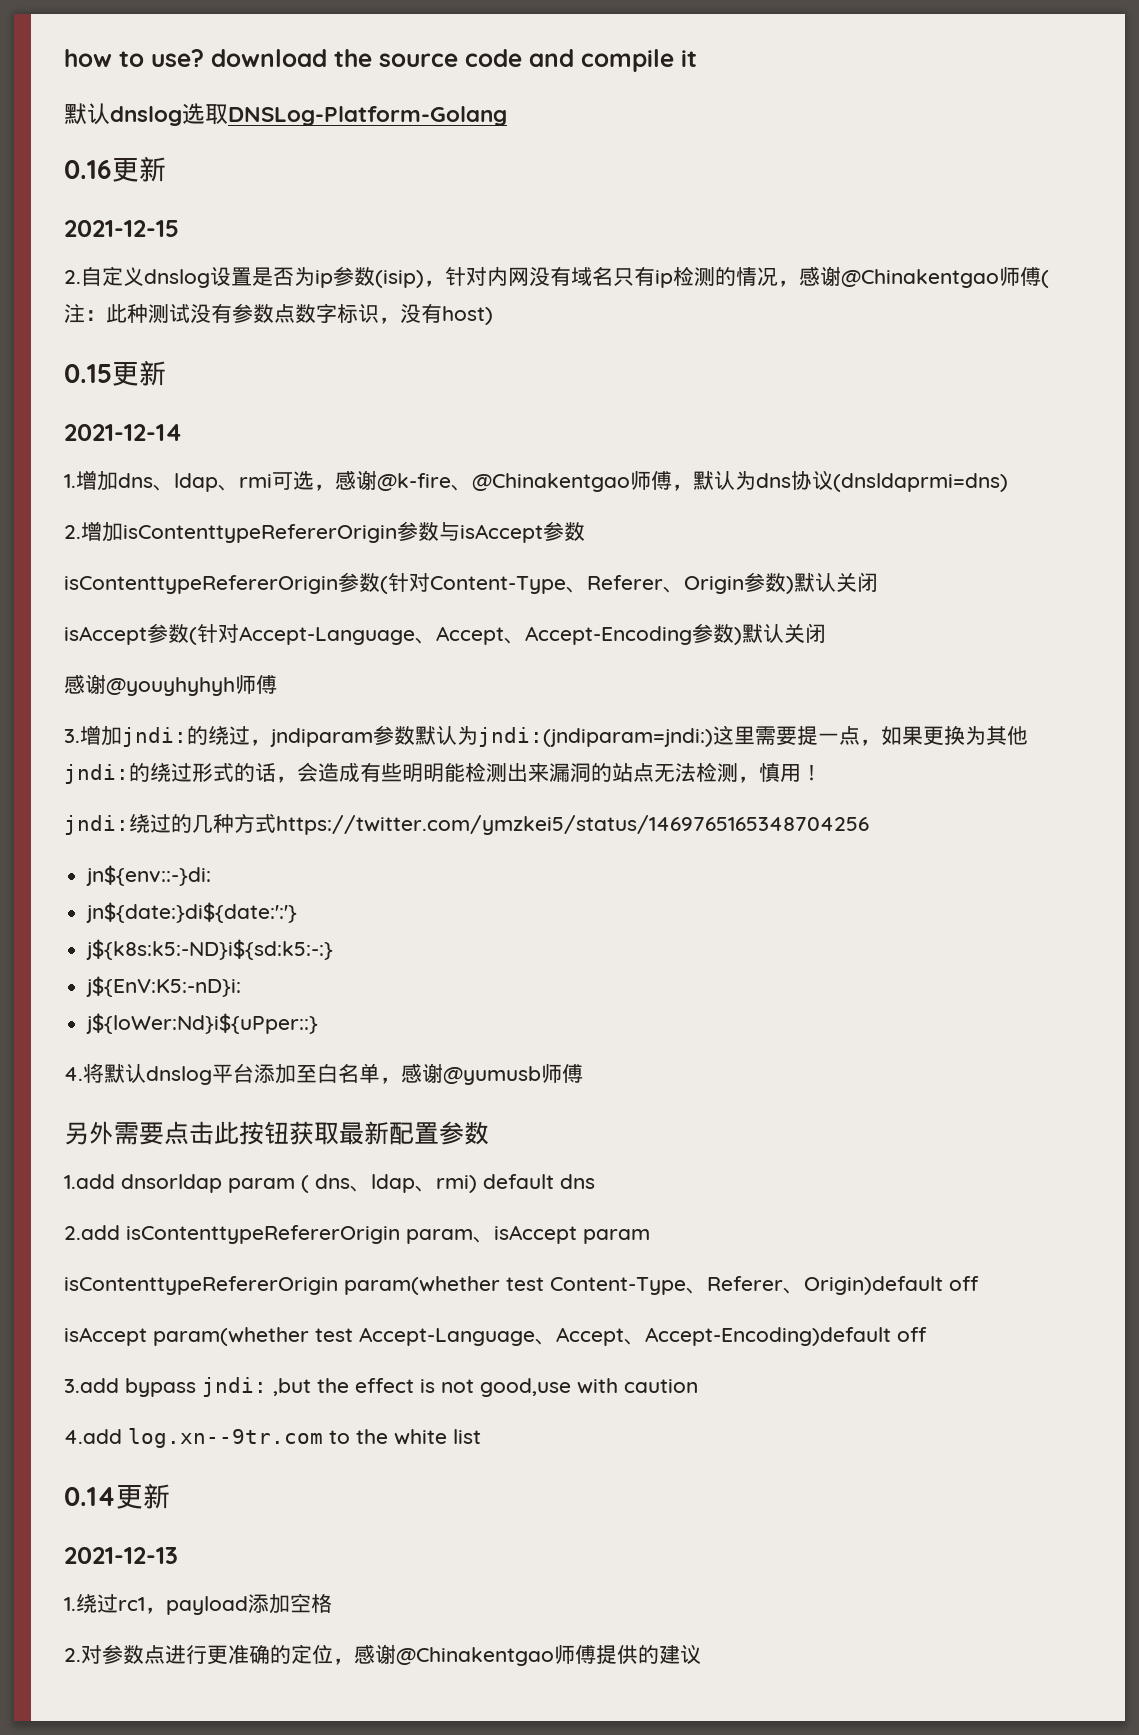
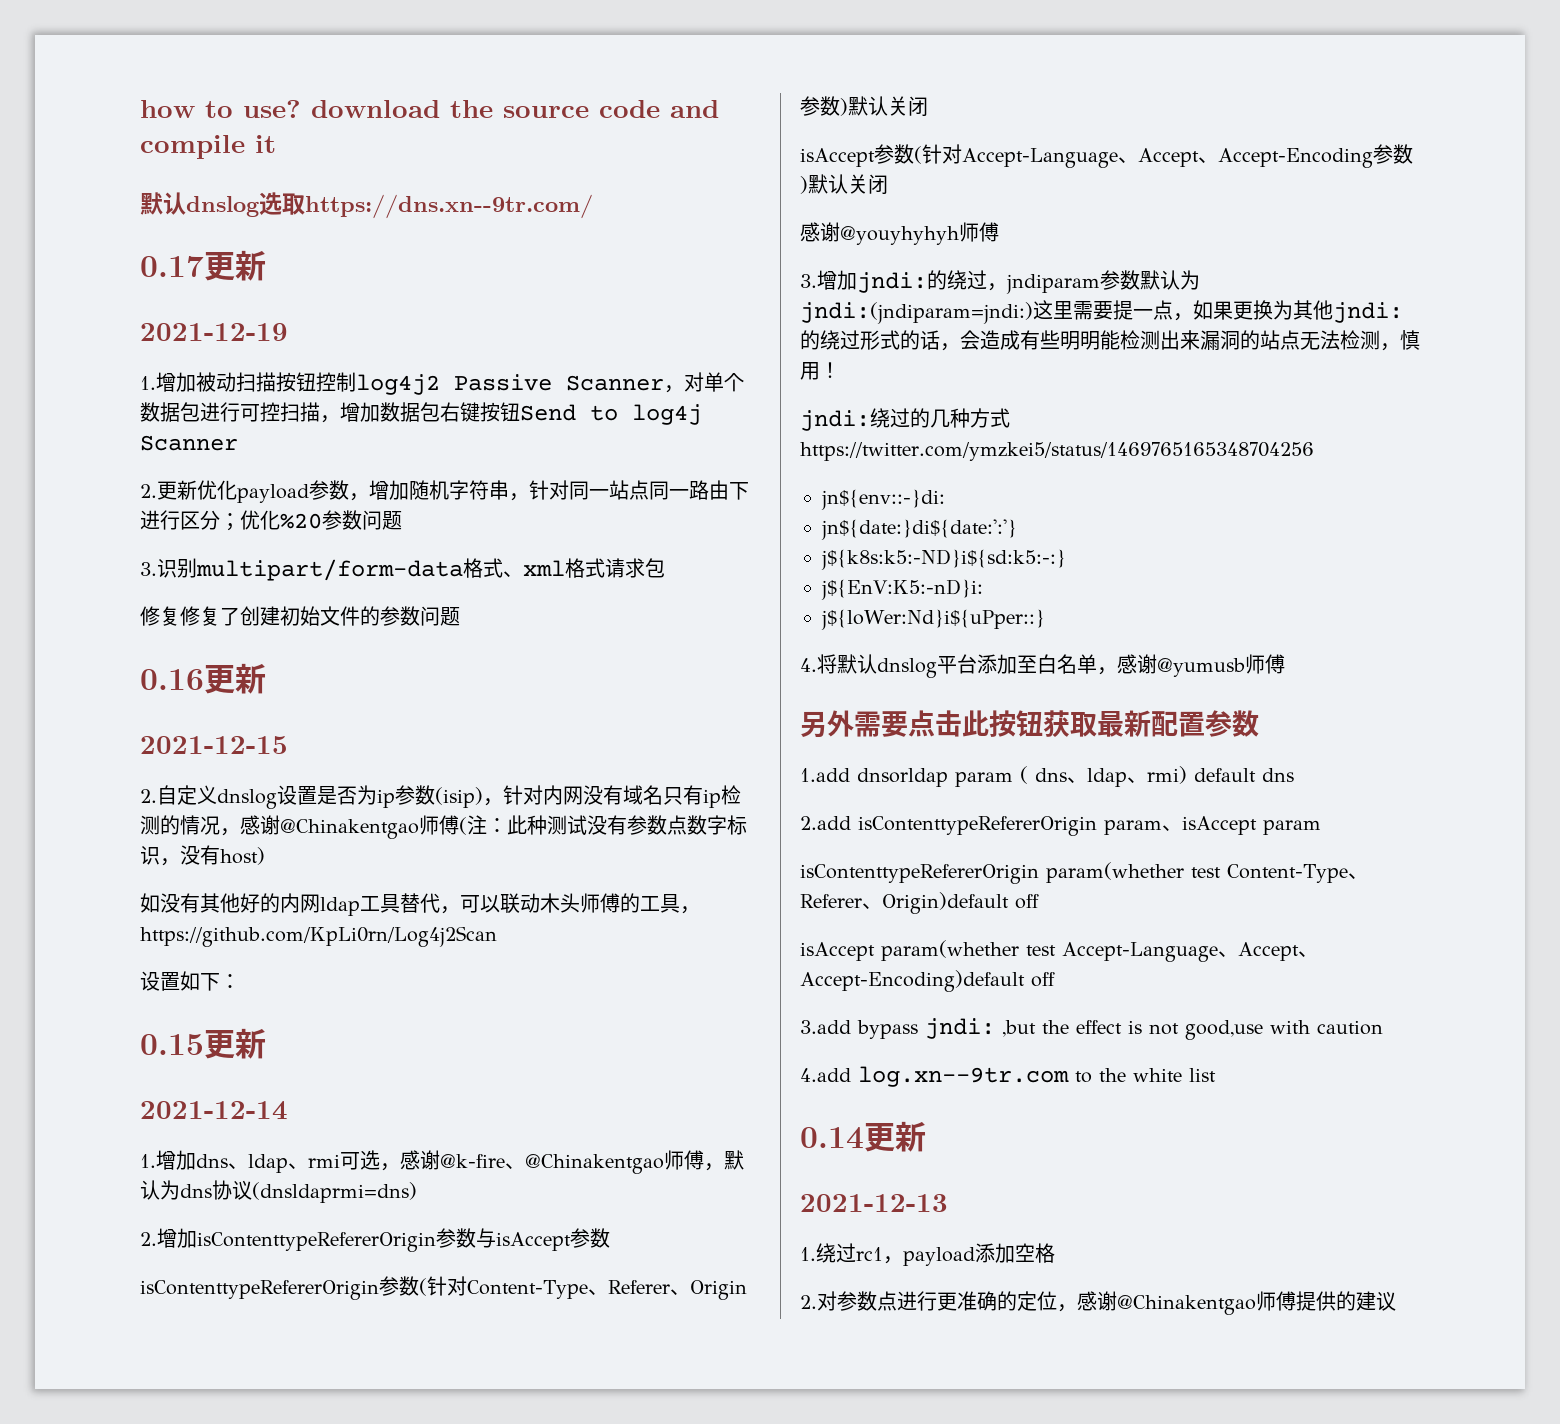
[228,106,507,126] DNSLog-Platform-Golang -> [305,194,593,219] [140,250,266,281] [140,323,288,341] [140,372,744,395] [140,402,702,425] [140,435,238,451] [140,480,749,503] [140,510,402,531] [140,558,665,581] [140,606,460,626] https://dns.xn--9tr.com/ // 0.17更新 // 2021-12-19 // 1.增加被动扫描按钮控制log4j2 Passive Scanner，对单个数据包进行可控扫描，增加数据包右键按钮Send to log4j Scanner // 2.更新优化payload参数，增加随机字符串，针对同一站点同一路由下进行区分；优化%20参数问题 // 3.识别multipart/form-data格式、xml格式请求包 // 修复修复了创建初始文件的参数问题
(493, 315) none -> [140,893,700,916] [140,926,497,947] [140,971,240,991] // 如没有其他好的内网ldap工具替代，可以联动木头师傅的工具，https://github.com/KpLi0rn/Log4j2Scan // 设置如下：

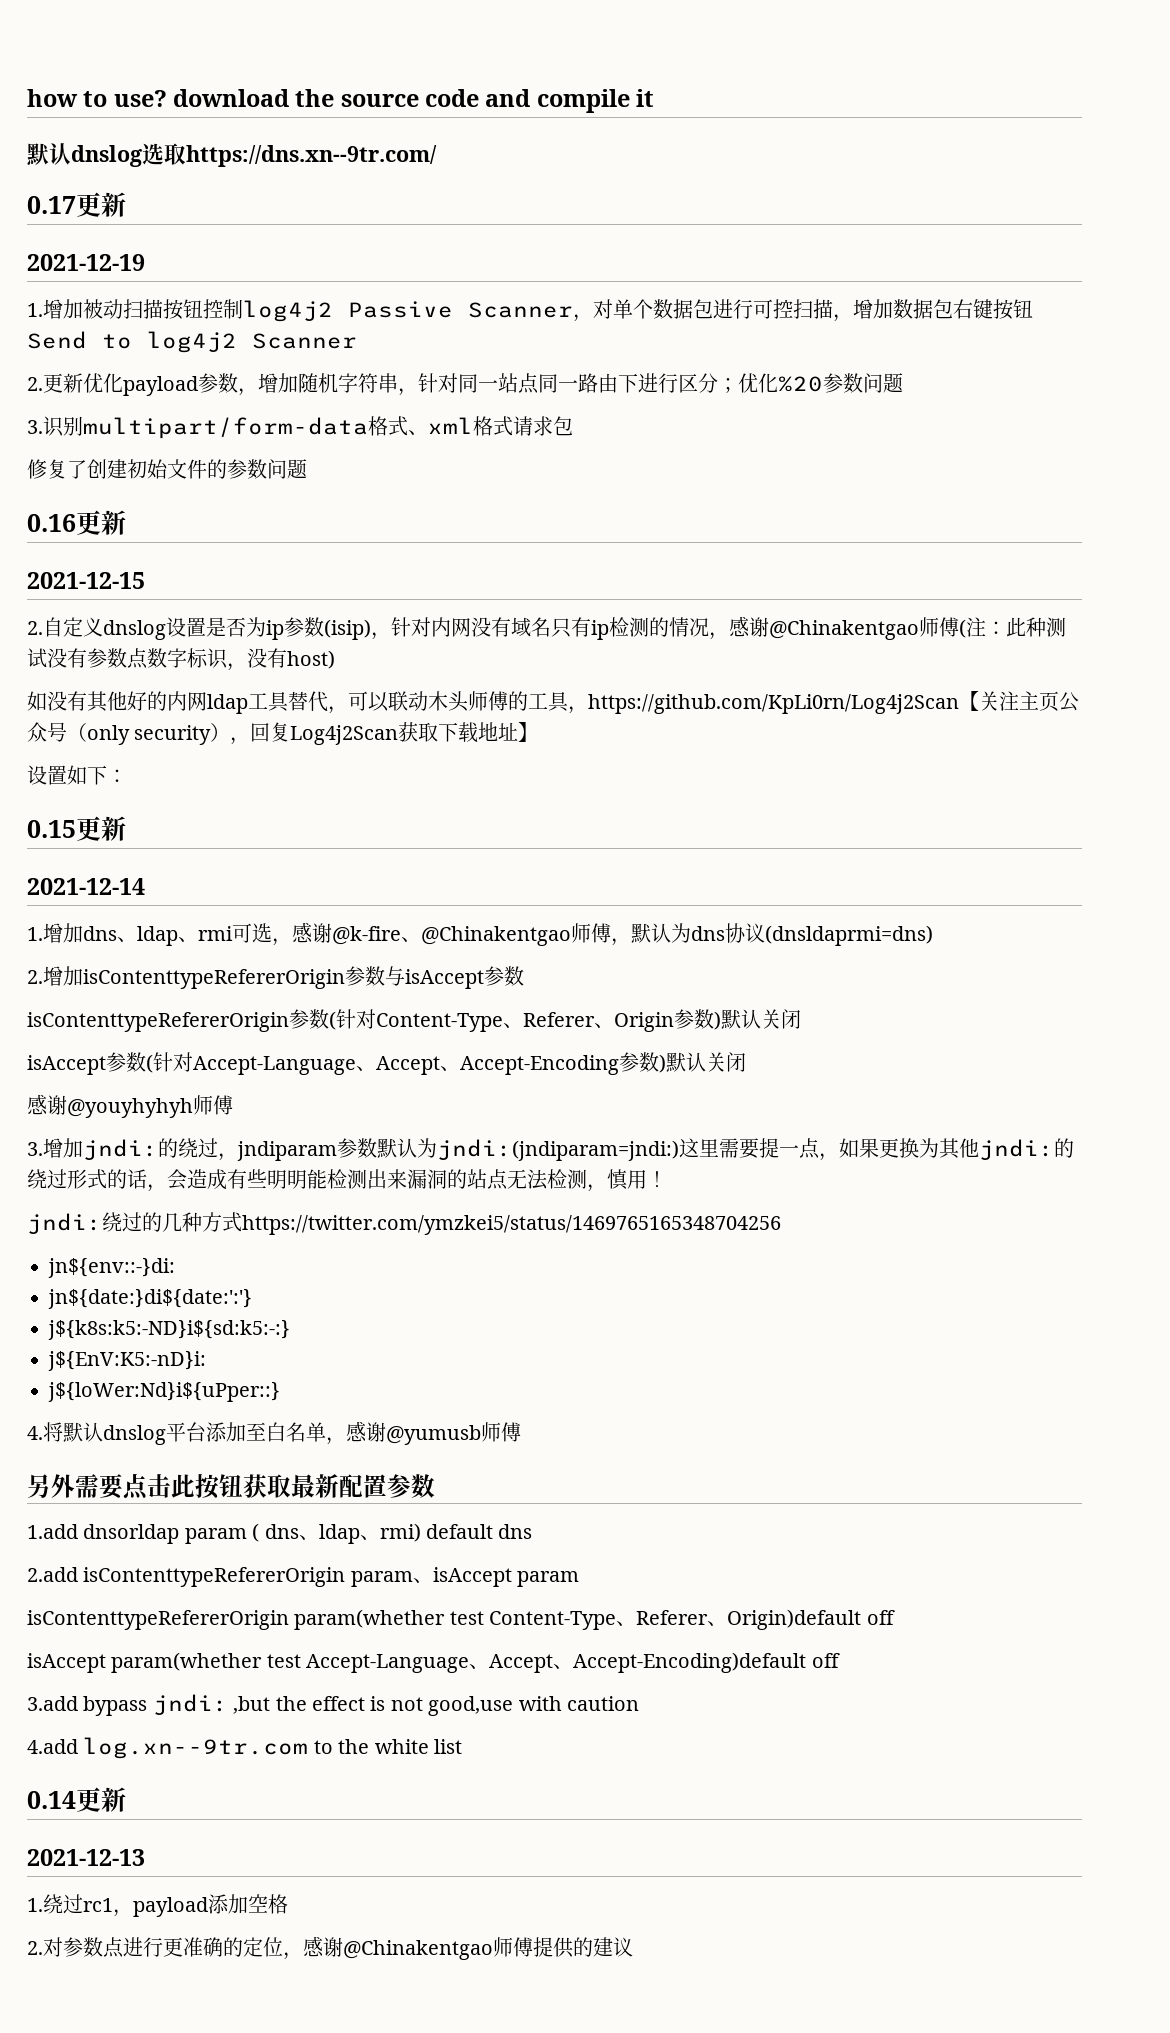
[632,404,702,425] log4j -> [147,331,237,353] log4j2
[180,606,220,626] 修复 -> (67, 469) none
(497, 936) none -> [959,691,1079,712] [27,722,539,745] 【关注主页公众号（only security），回复Log4j2Scan获取下载地址】

